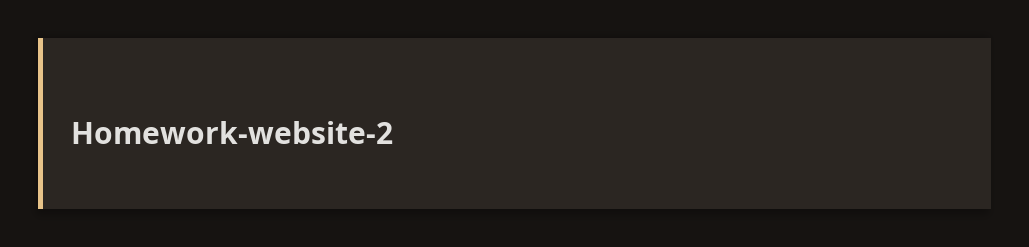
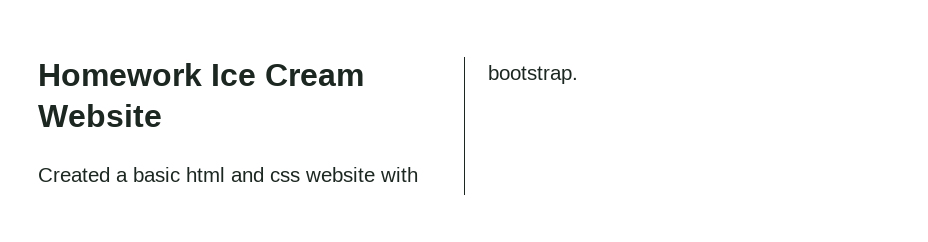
[71,121,393,144] Homework-website-2 -> [38,63,364,86] [38,104,162,127] [38,167,418,182] [488,65,578,84] Homework Ice Cream Website // Created a basic html and css website with bootstrap.

